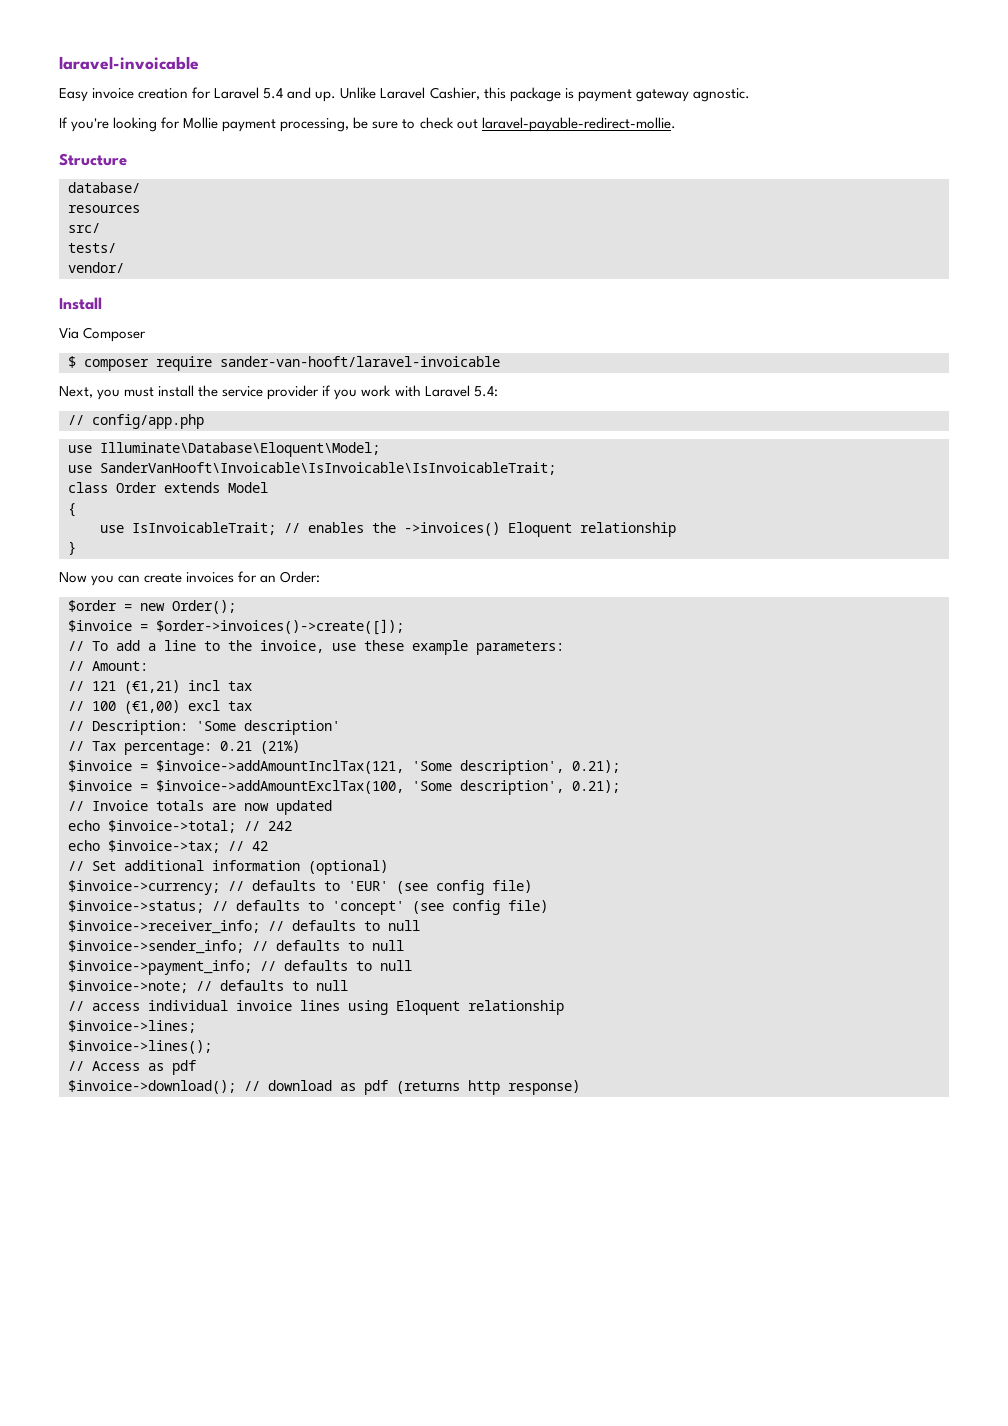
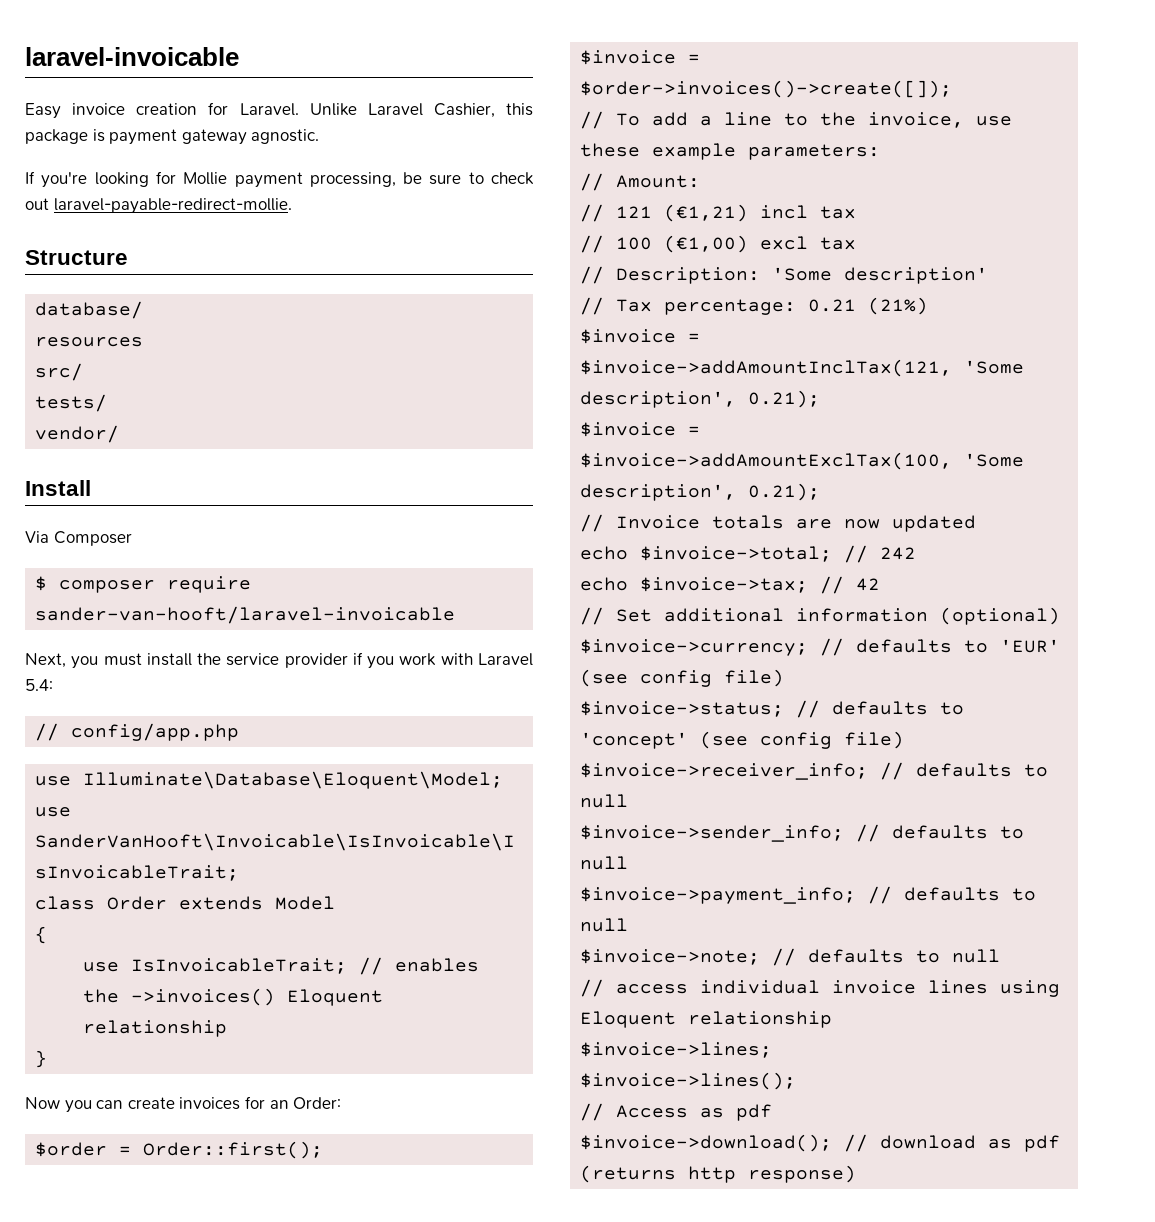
[214,87,337,102] Laravel 5.4 and up. -> [239,103,299,116] Laravel.
[140,600,236,614] new Order(); -> [143,1141,324,1159] Order::first();

